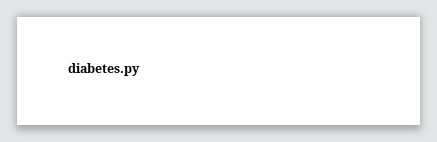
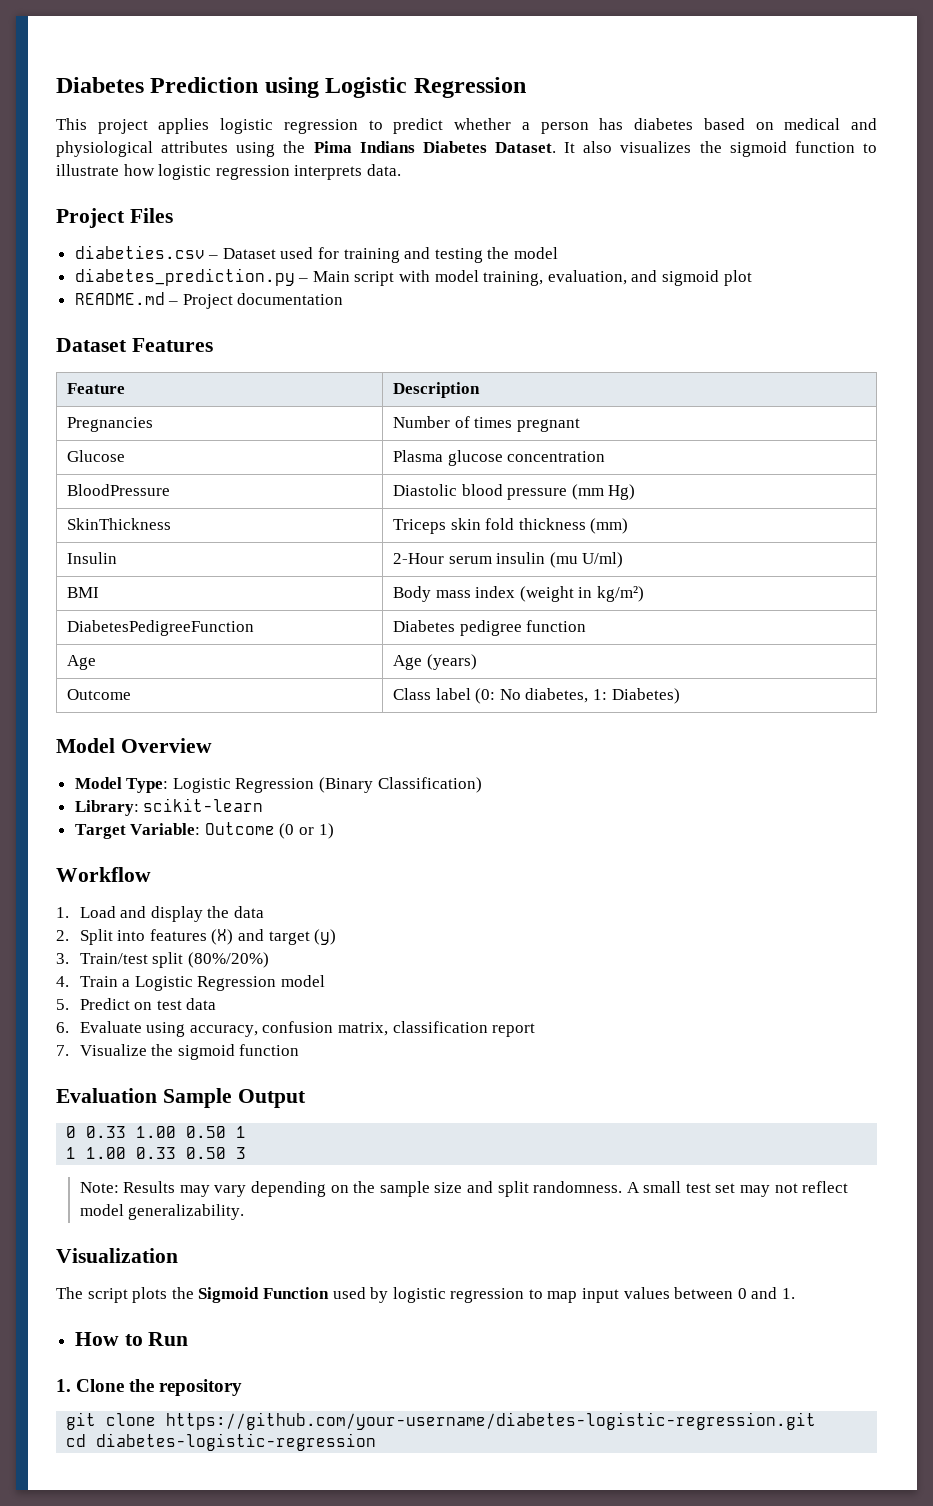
[68,63,140,76] diabetes.py -> [56,77,526,98] [56,118,878,134] [56,141,877,157] [56,164,401,180] [56,208,173,228] [74,245,559,263] [74,268,752,286] [74,292,344,309] [56,338,213,352] [67,383,126,394] [393,382,481,398] [67,417,154,432] [393,416,580,432] [67,450,126,462] [393,450,606,466] [67,484,171,496] [393,484,636,500] [67,518,172,530] [393,518,629,534] [67,552,118,564] [393,552,624,568] [67,587,100,598] [393,586,645,602] [67,620,255,636] [393,620,587,636] [67,655,97,670] [393,654,477,670] [67,689,132,700] [393,688,680,704] [56,738,212,753] [74,777,482,793] [74,798,264,816] [74,822,334,839] [56,867,151,882] [56,906,264,922] [56,929,337,945] [56,952,269,968] [56,975,325,991] [56,998,217,1010] [56,1021,536,1037] [56,1044,300,1060] [56,1088,306,1108] [66,1126,247,1138] [66,1147,247,1159] [79,1181,849,1197] [79,1204,245,1220] [56,1248,178,1263] [56,1287,796,1303] [74,1332,189,1346] [56,1379,243,1396] [66,1412,817,1430] [66,1433,377,1451] Diabetes Prediction using Logistic Regression // This project applies logistic regression to predict whether a person has diabetes based on medical and physiological attributes using the Pima Indians Diabetes Dataset. It also visualizes the sigmoid function to illustrate how logistic regression interprets data. // Project Files // diabeties.csv – Dataset used for training and testing the model // diabetes_prediction.py – Main script with model training, evaluation, and sigmoid plot // README.md – Project documentation // Dataset Features // Feature | Description // Pregnancies | Number of times pregnant // Glucose | Plasma glucose concentration // BloodPressure | Diastolic blood pressure (mm Hg) // SkinThickness | Triceps skin fold thickness (mm) // Insulin | 2-Hour serum insulin (mu U/ml) // BMI | Body mass index (weight in kg/m²) // DiabetesPedigreeFunction | Diabetes pedigree function // Age | Age (years) // Outcome | Class label (0: No diabetes, 1: Diabetes) // Model Overview // Model Type: Logistic Regression (Binary Classification) // Library: scikit-learn // Target Variable: Outcome (0 or 1) // Workflow // 1. Load and display the data // 2. Split into features (X) and target (y) // 3. Train/test split (80%/20%) // 4. Train a Logistic Regression model // 5. Predict on test data // 6. Evaluate using accuracy, confusion matrix, classification report // 7. Visualize the sigmoid function // Evaluation Sample Output // 0 0.33 1.00 0.50 1 // 1 1.00 0.33 0.50 3 // Note: Results may vary depending on the sample size and split randomness. A small test set may not reflect model generalizability. // Visualization // The script plots the Sigmoid Function used by logistic regression to map input values between 0 and 1. // How to Run // 1. Clone the repository // git clone https://github.com/your-username/diabetes-logistic-regression.git // cd diabetes-logistic-regression

